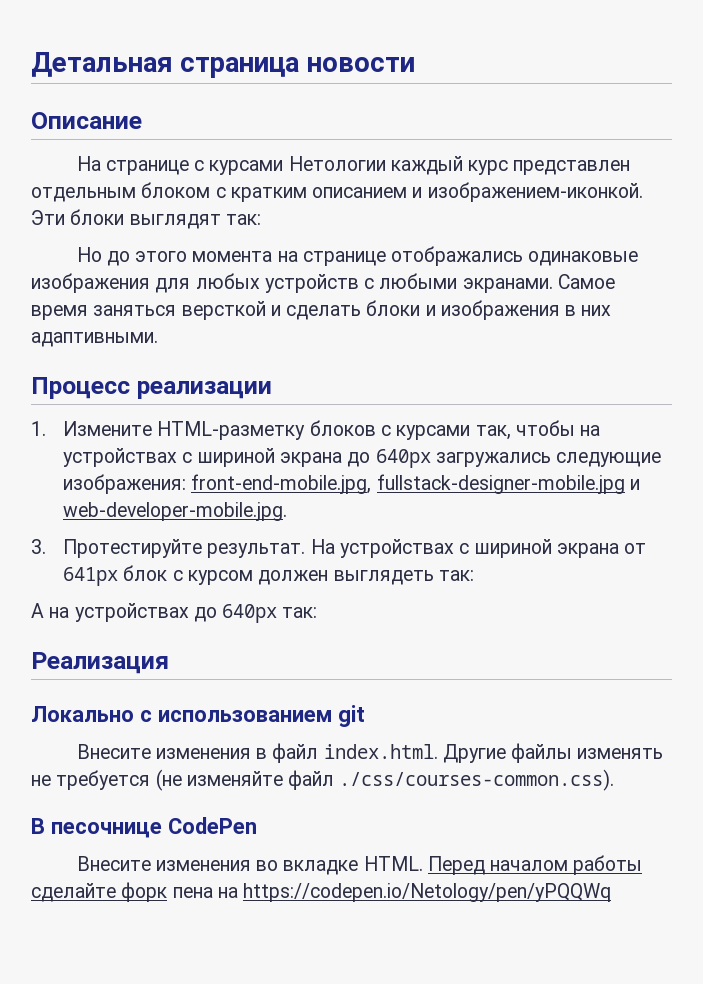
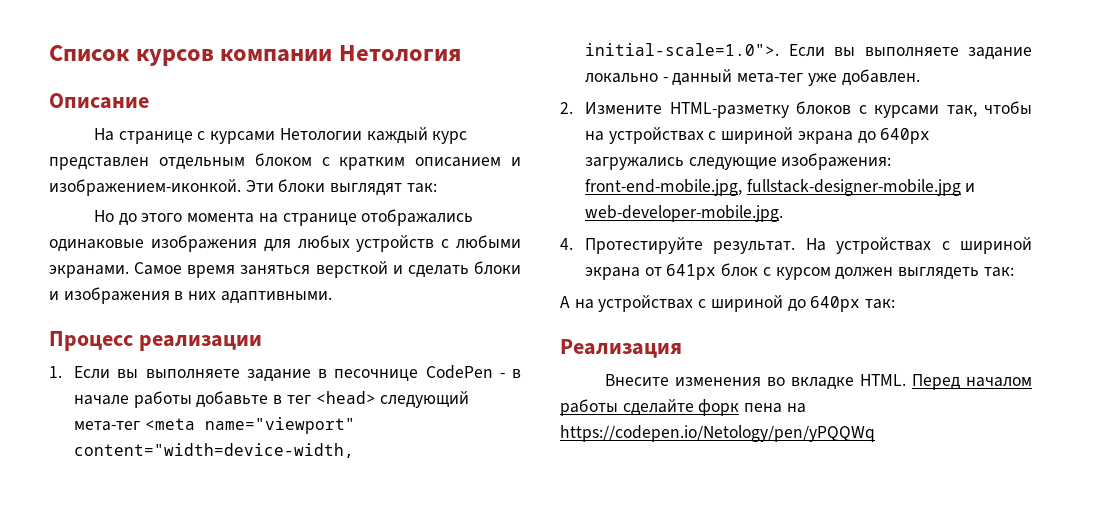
[31,52,415,78] Детальная страница новости -> [49,45,461,66] Список курсов компании Нетология
(46, 428) none -> [73,365,522,382] [73,391,470,408] [73,417,355,434] [73,443,354,458] [584,43,1032,60] [584,69,920,86] [560,102,573,114] Если вы выполняете задание в песочнице CodePen - в начале работы добавьте в тег <head> следующий мета-тег <meta name="viewport" content="width=device-width, initial-scale=1.0">. Если вы выполняете задание локально - данный мета-тег уже добавлен. // 2.
[31,539,46,554] 3. -> [560,238,573,250] 4.
(189, 612) none -> [698,295,783,312] с шириной
[31,705,365,727] [76,743,664,763] [31,769,615,791] [31,817,257,838] // Локально с использованием git // Внесите изменения в файл index.html. Другие файлы изменять не требуется (не изменяйте файл ./css/courses-common.css). // В песочнице CodePen -> (682, 348) none

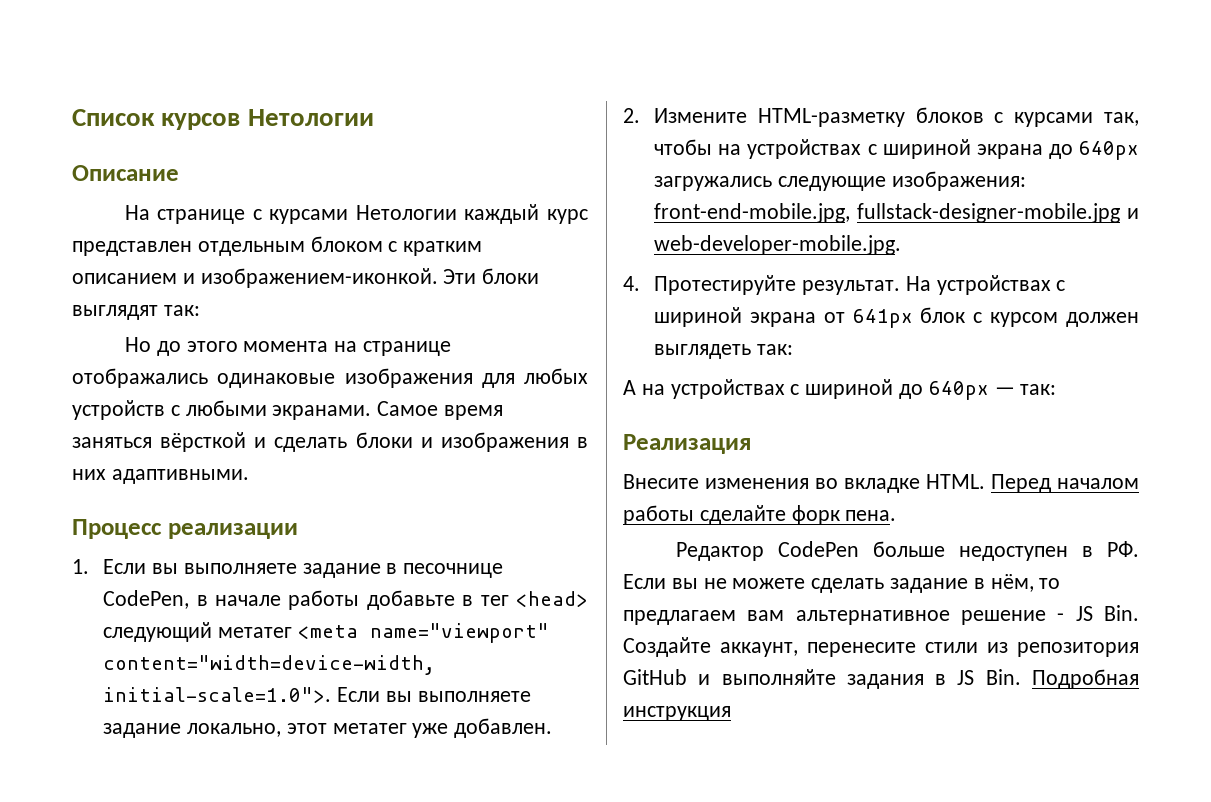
[220,45,461,62] компании Нетология -> [247,109,374,126] Нетологии
[315,261,388,278] версткой -> [160,432,247,452] вёрсткой
[425,365,505,379] CodePen - -> [103,590,190,609] CodePen,
[73,421,140,431] мета-тег -> [217,627,292,638] метатег
[584,69,804,86] локально - данный мета-тег -> [186,723,407,737] локально, этот метатег
(861, 304) none -> [994,387,1015,395] —
[744,403,806,413] [560,425,875,442] пена на https://codepen.io/Netology/pen/yPQQWq -> [845,510,897,521] [675,541,1139,561] [623,574,1061,593] [623,605,1139,625] [623,637,1139,657] [623,669,1139,689] [623,706,731,721] пена. // Редактор CodePen больше недоступен в РФ. Если вы не можете сделать задание в нём, то предлагаем вам альтернативное решение - JS Bin. Создайте аккаунт, перенесите стили из репозитория GitHub и выполняйте задания в JS Bin. Подробная инструкция

